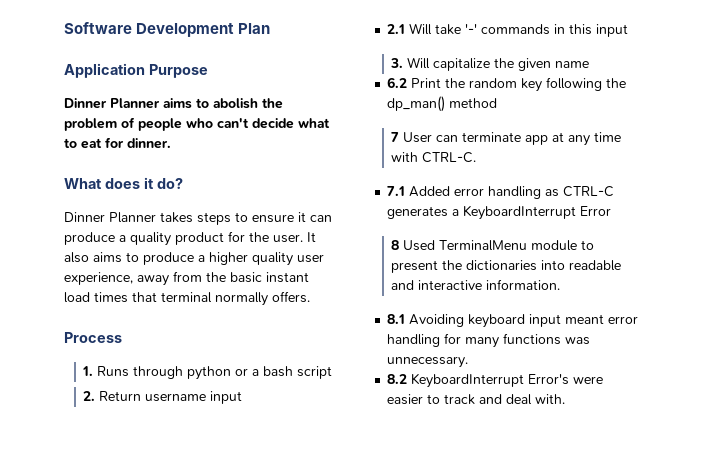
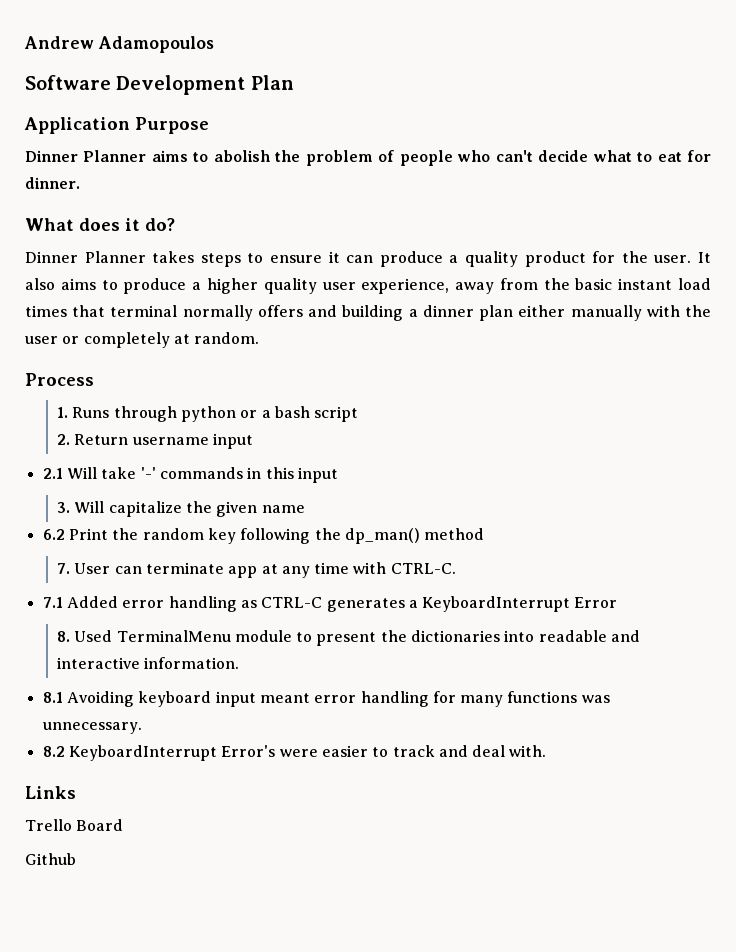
(64, 28) none -> [24,36,214,53] Andrew Adamopoulos //
[272,291,310,303] offers. -> [257,305,712,321] [25,332,260,348] offers and building a dinner plan either manually with the user or completely at random.
[391,132,400,142] 7 -> [56,563,70,574] 7.
[391,240,400,250] 8 -> [56,631,70,642] 8.
(566, 399) none -> [25,786,76,799] [25,819,124,831] [25,853,76,865] // Links // Trello Board // Github

